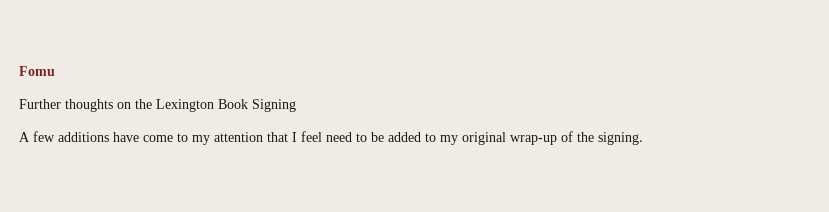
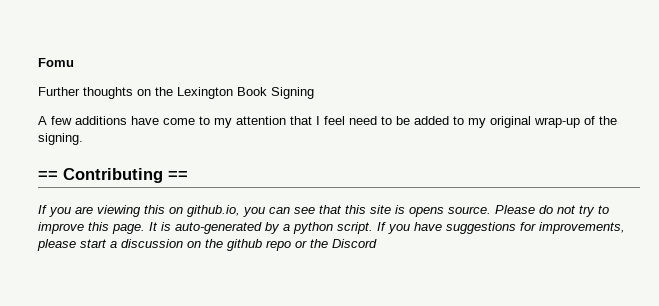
(643, 138) none -> [38,168,188,183] [38,205,609,217] [38,222,625,234] [37,239,377,251] // == Contributing == // If you are viewing this on github.io, you can see that this site is opens source. Please do not try to improve this page. It is auto-generated by a python script. If you have suggestions for improvements, please start a discussion on the github repo or the Discord

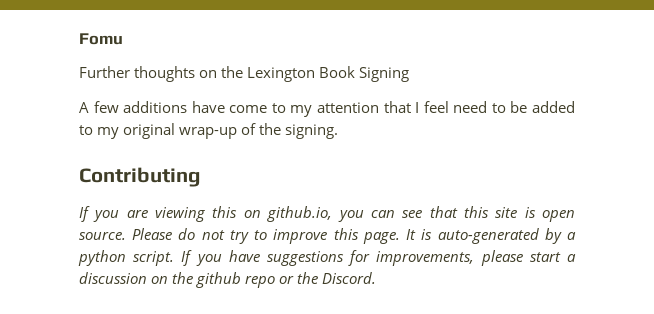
[38,171,58,180] == -> (339, 131) none
[168,171,188,180] == -> (200, 177) none
[409,207,444,217] opens -> [541,210,575,222] open
[332,239,377,248] Discord -> [322,272,377,284] Discord.

